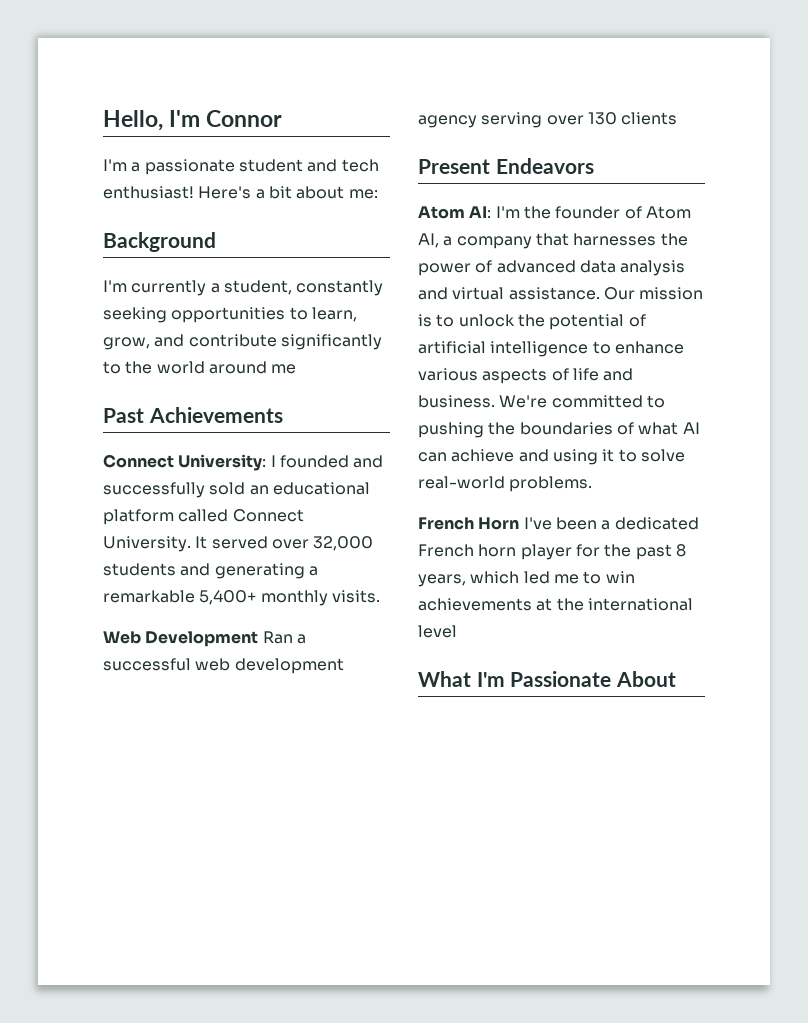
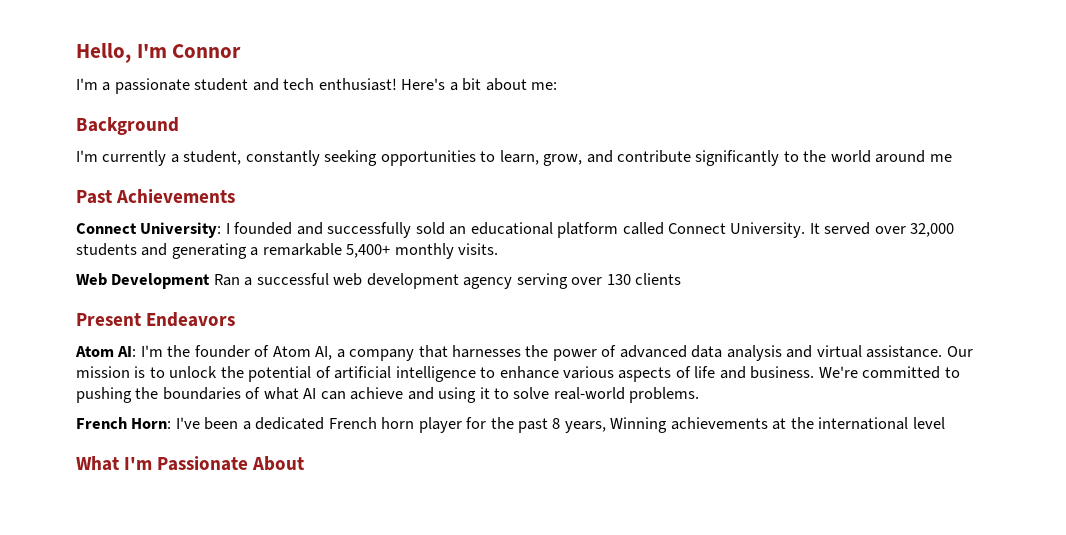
[478,517,520,530] Horn -> [131,418,172,429] Horn:
[470,571,635,584] which led me to win -> [610,417,668,433] Winning

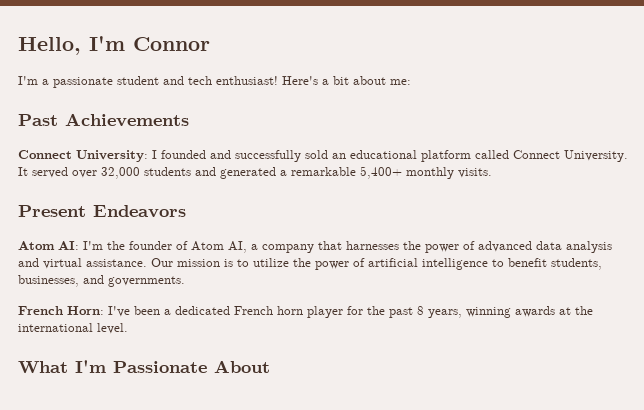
[76,117,179,135] [76,150,952,166] // Background // I'm currently a student, constantly seeking opportunities to learn, grow, and contribute significantly to the world around me -> (411, 82) none
[171,243,247,259] generating -> [220,167,276,179] generated
[76,273,682,289] // Web Development Ran a successful web development agency serving over 130 clients -> (492, 173) none
[169,366,312,382] unlock the potential -> [253,258,349,270] utilize the power
[499,366,960,382] [76,387,700,403] enhance various aspects of life and business. We're committed to pushing the boundaries of what AI can achieve and using it to solve real-world problems. -> [508,258,602,270] [18,275,185,287] benefit students, businesses, and governments.
[610,417,768,433] Winning achievements -> [466,306,555,318] winning awards
[912,417,945,429] level -> [97,323,128,334] level.

